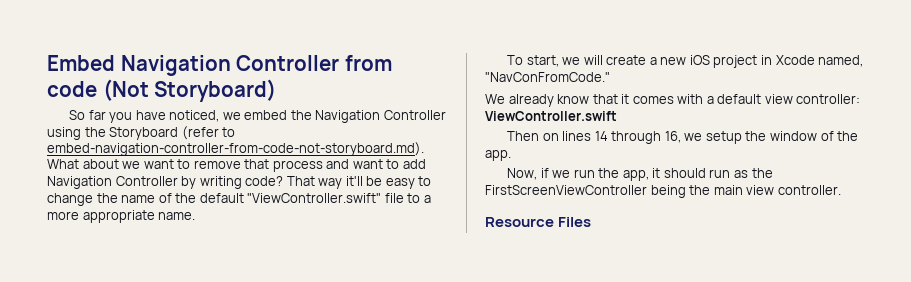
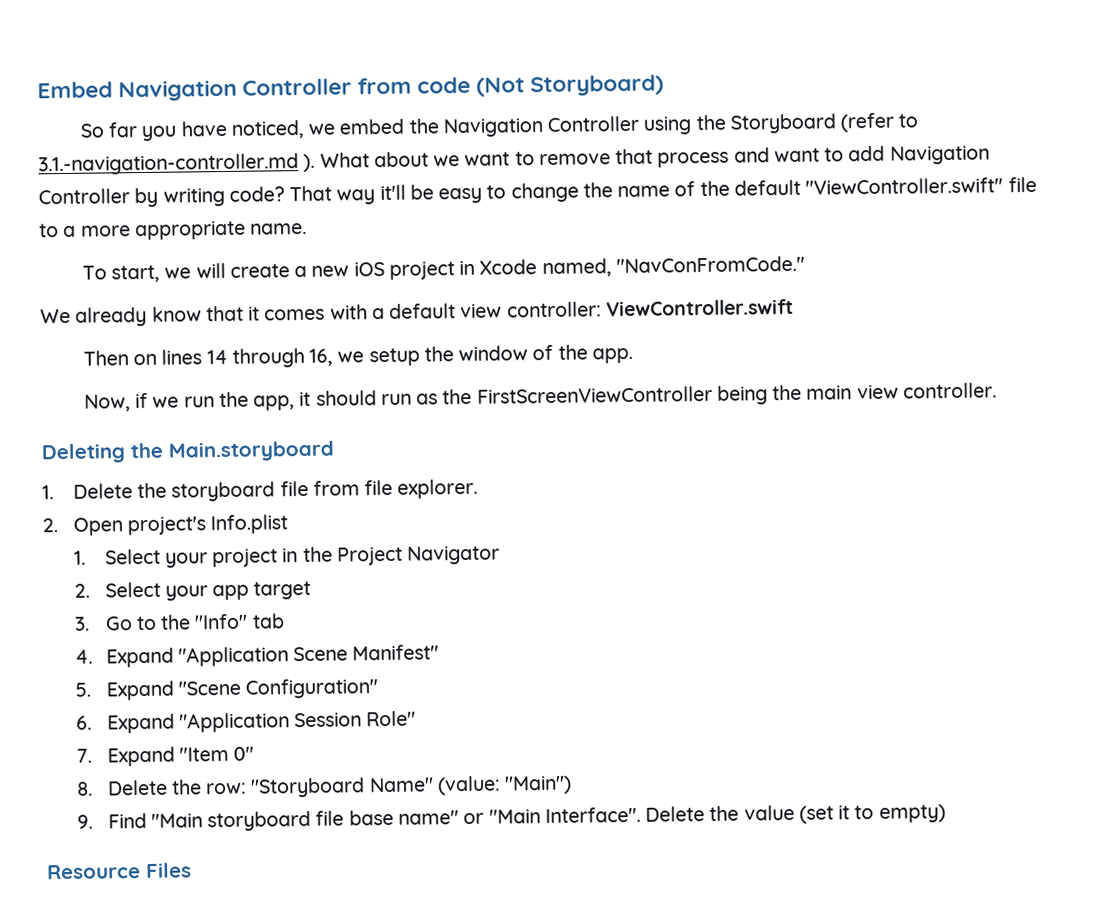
[47,142,424,156] embed-navigation-controller-from-code-not-storyboard.md). -> [38,153,316,176] 3.1.-navigation-controller.md ).
(841, 190) none -> [41,440,335,464] [42,478,479,502] [42,514,289,536] [73,545,501,568] [73,580,312,601] [73,613,285,631] [74,644,440,668] [74,678,379,701] [75,710,417,734] [75,746,255,767] [75,775,573,798] [76,804,946,832] // Deleting the Main.storyboard // 1. Delete the storyboard file from file explorer. // 2. Open project's Info.plist // 1. Select your project in the Project Navigator // 2. Select your app target // 3. Go to the "Info" tab // 4. Expand "Application Scene Manifest" // 5. Expand "Scene Configuration" // 6. Expand "Application Session Role" // 7. Expand "Item 0" // 8. Delete the row: "Storyboard Name" (value: "Main") // 9. Find "Main storyboard file base name" or "Main Interface". Delete the value (set it to empty)

